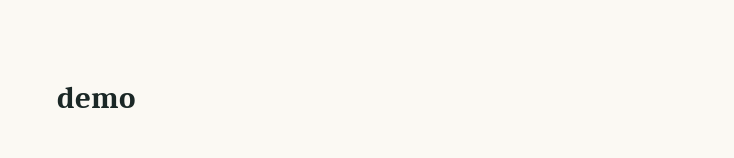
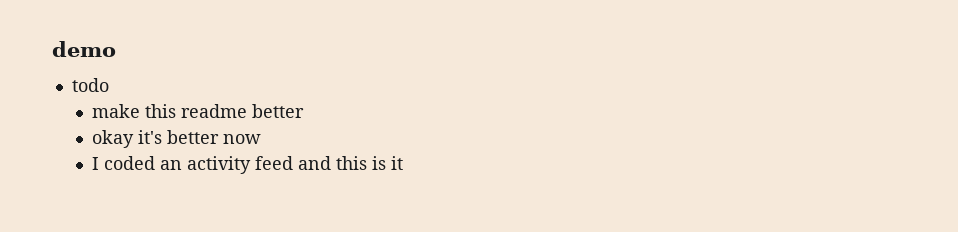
(135, 97) none -> [71,78,109,92] [92,104,305,118] [92,130,262,148] [92,156,404,174] // todo // make this readme better // okay it's better now // I coded an activity feed and this is it

